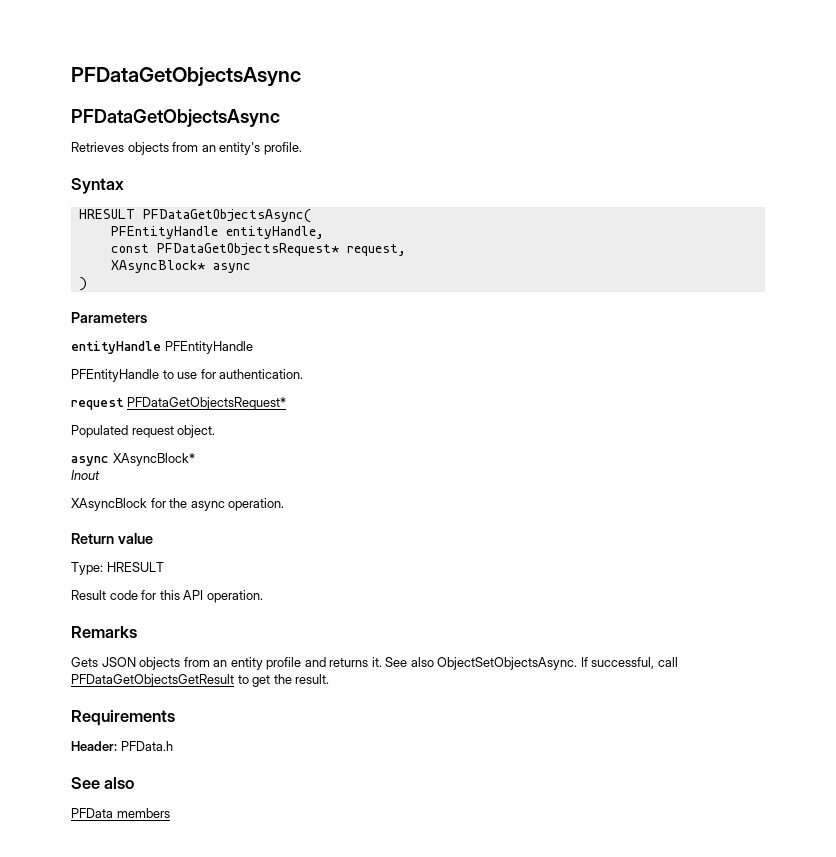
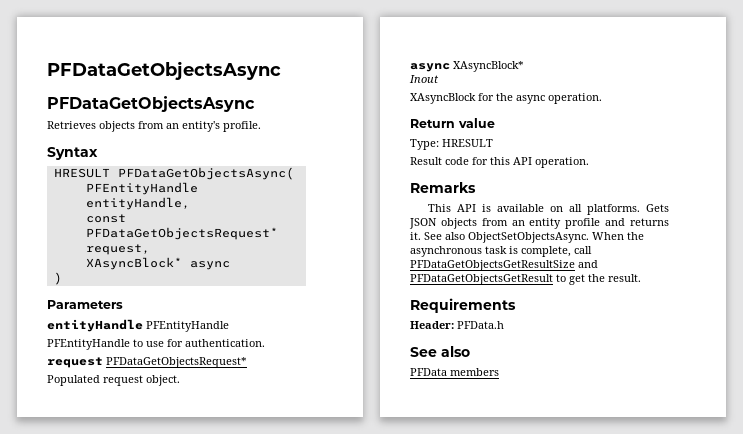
(137, 632) none -> [428,204,641,215] This API is available on all platforms.
[580,657,678,669] If successful, call -> [592,232,644,240] [410,246,592,257] [410,260,598,271] When the asynchronous task is complete, call PFDataGetObjectsGetResultSize and

